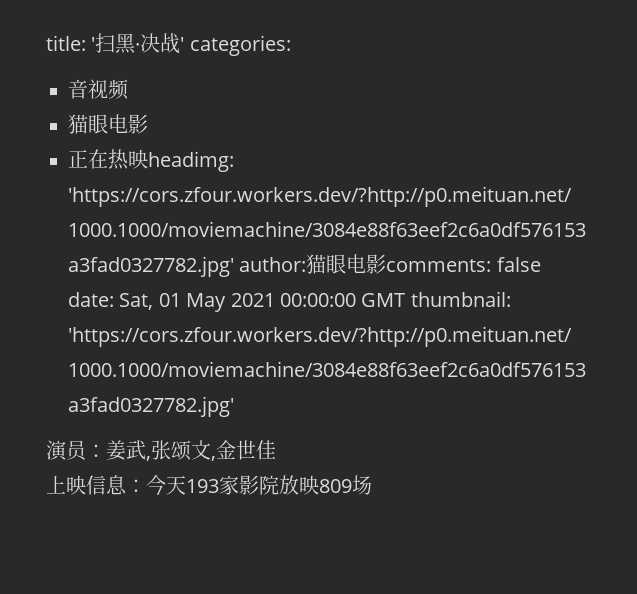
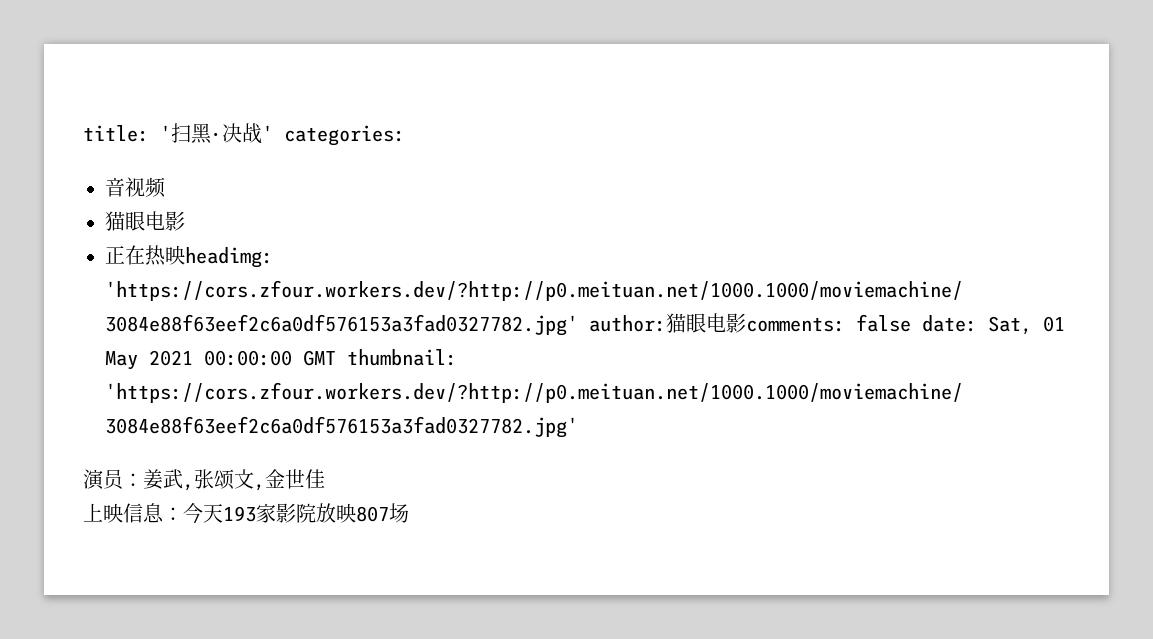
[319,479,352,493] 809 -> [356,506,389,522] 807

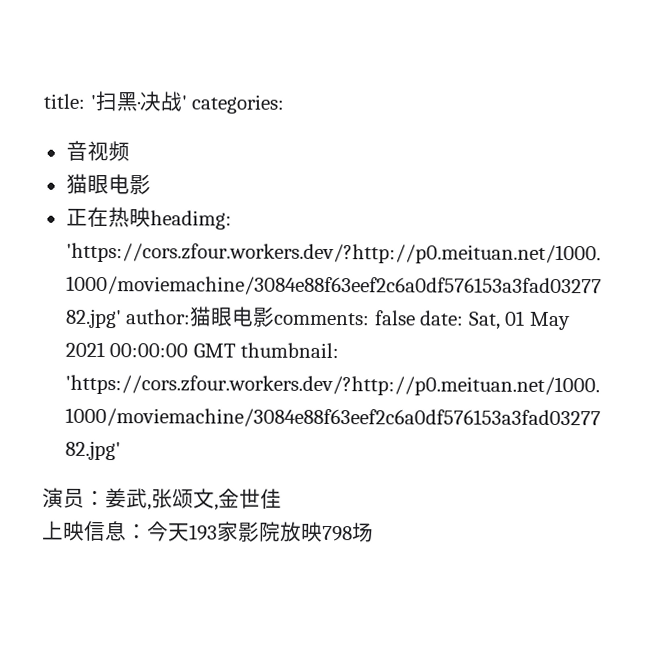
[356,506,389,522] 807 -> [322,525,353,542] 798

